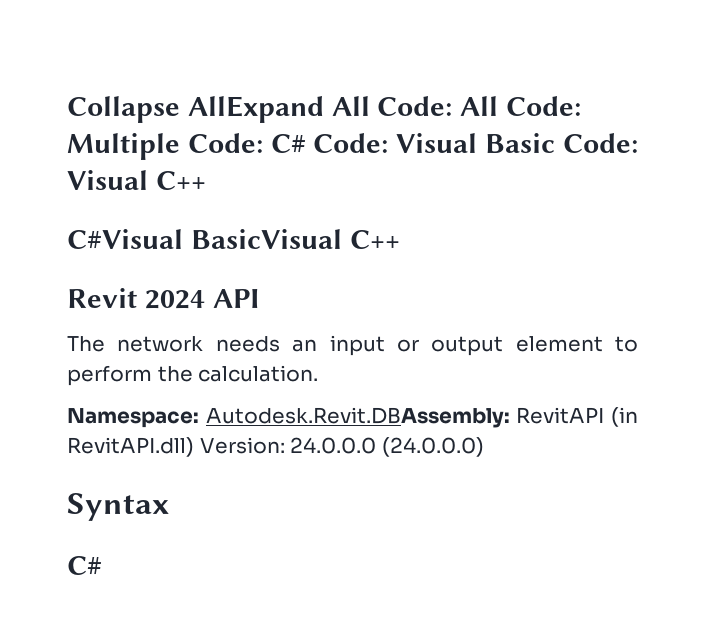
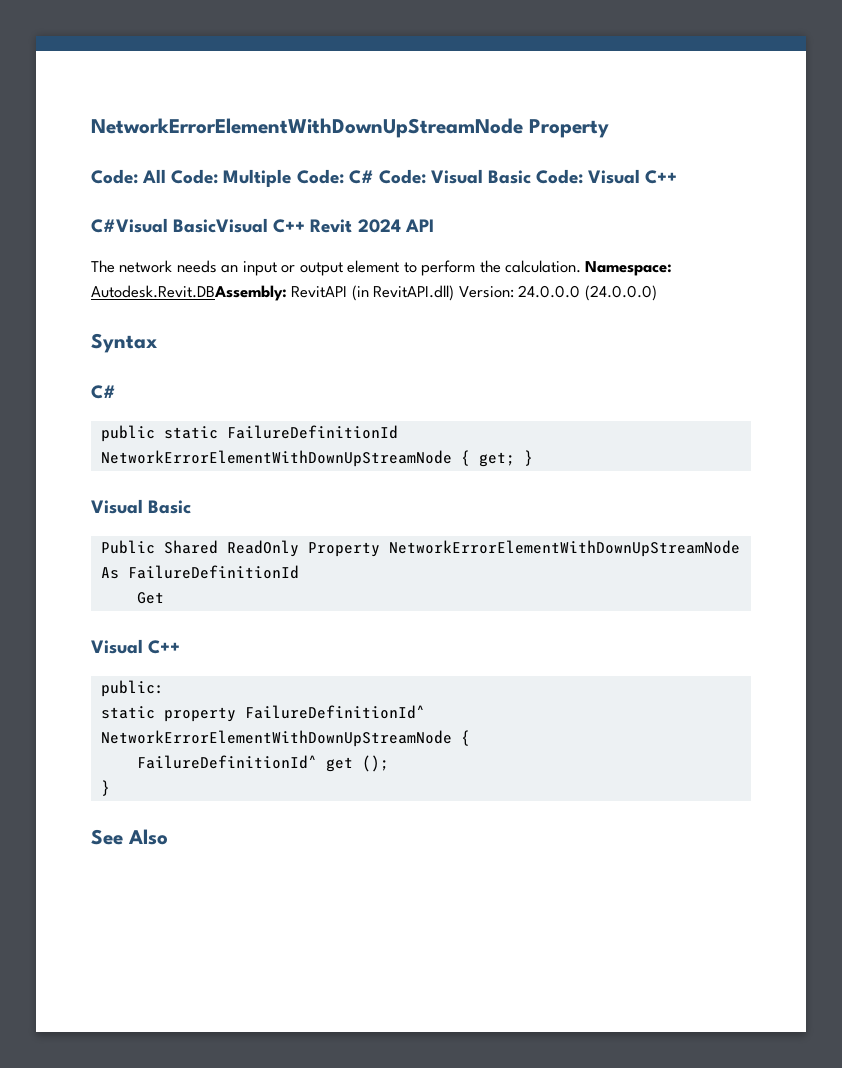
[67,96,370,123] Collapse AllExpand All -> [91,118,609,138] NetworkErrorElementWithDownUpStreamNode Property //
(400, 239) // -> (306, 226) none
(319, 373) // -> (582, 266) none
(102, 565) none -> [100,425,398,442] [100,450,533,467] [91,499,192,514] [100,540,740,557] [100,565,299,579] [136,592,164,604] [91,639,181,654] [100,680,164,697] [100,705,425,722] [100,730,470,747] [136,755,389,772] [100,780,110,796] [91,829,168,845] // public static FailureDefinitionId NetworkErrorElementWithDownUpStreamNode { get; } // Visual Basic // Public Shared ReadOnly Property NetworkErrorElementWithDownUpStreamNode As FailureDefinitionId // Get // Visual C++ // public: // static property FailureDefinitionId^ NetworkErrorElementWithDownUpStreamNode { // FailureDefinitionId^ get (); // } // See Also

